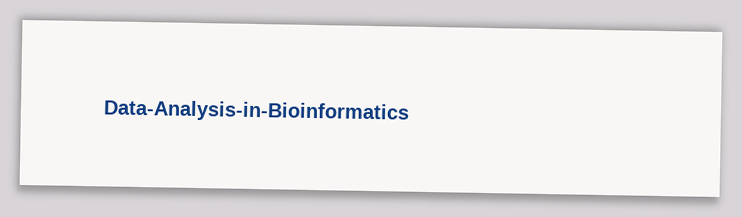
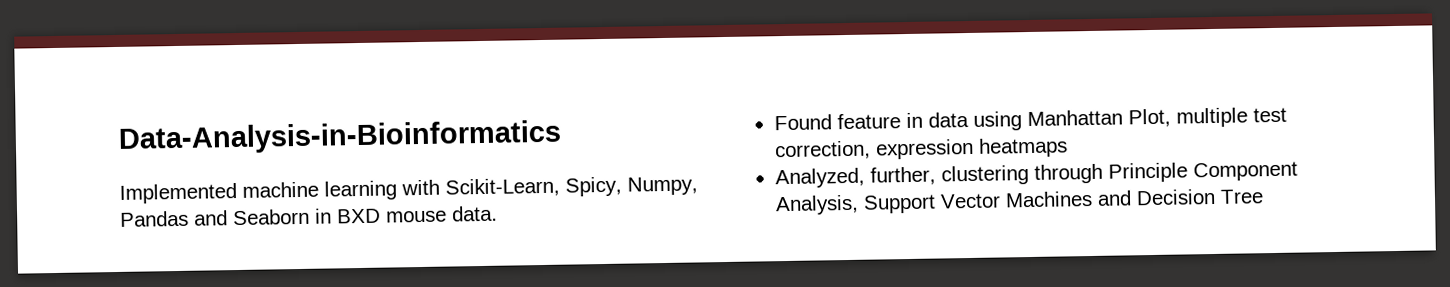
(410, 111) none -> [119,176,698,204] [120,205,498,227] [773,107,1287,131] [773,137,1068,161] [774,161,1298,189] [774,188,1264,216] // Implemented machine learning with Scikit-Learn, Spicy, Numpy, Pandas and Seaborn in BXD mouse data. // Found feature in data using Manhattan Plot, multiple test correction, expression heatmaps // Analyzed, further, clustering through Principle Component Analysis, Support Vector Machines and Decision Tree

